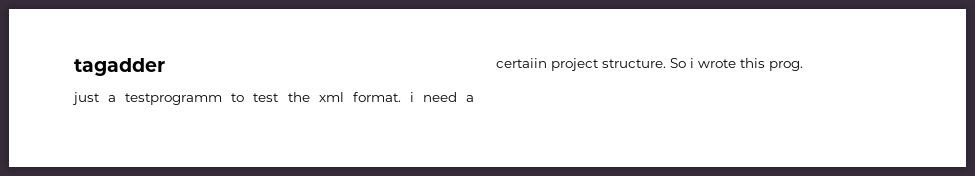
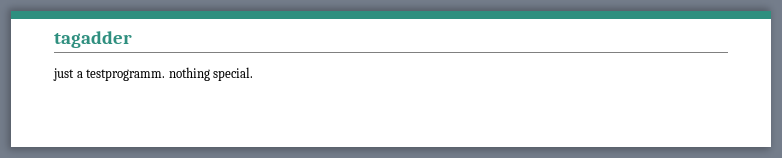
[125,92,475,105] [496,58,803,71] testprogramm to test the xml format. i need a certaiin project structure. So i wrote this prog. -> [86,67,254,81] testprogramm. nothing special.

